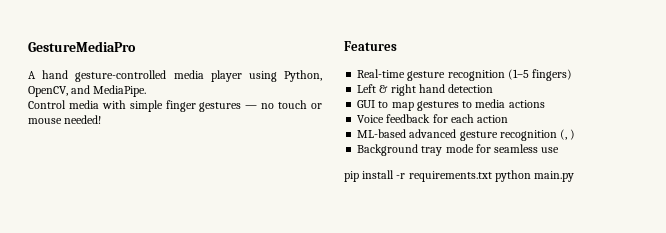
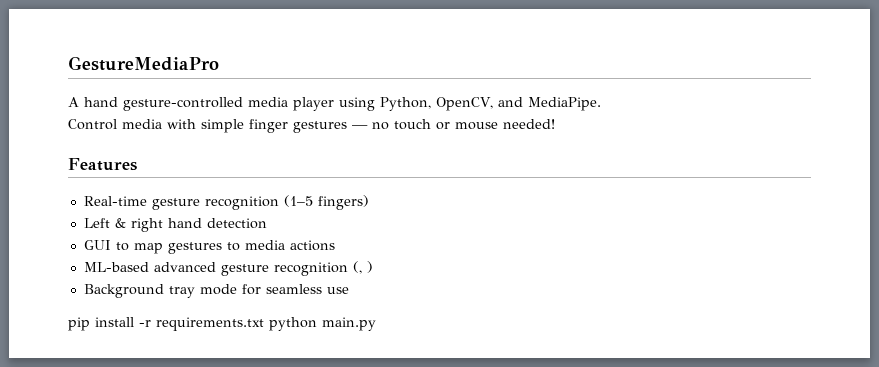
[357,114,509,123] // Voice feedback for each action -> (335, 245) none

